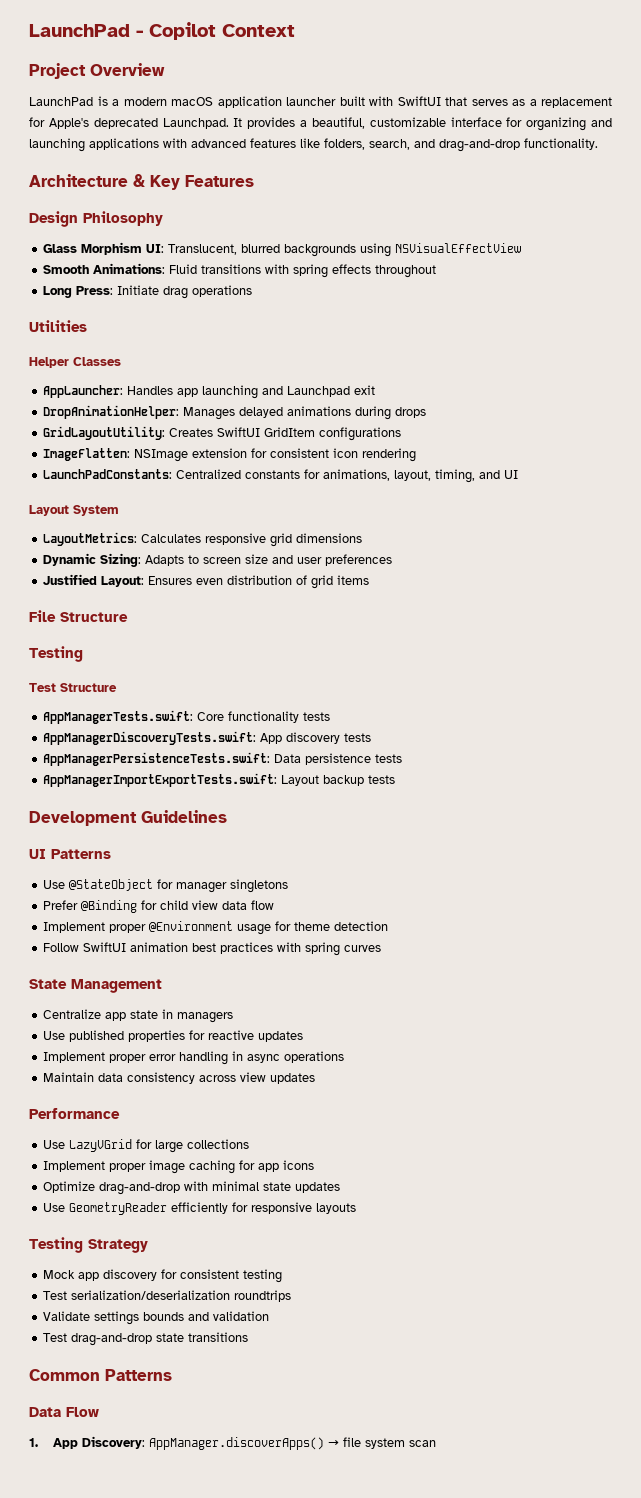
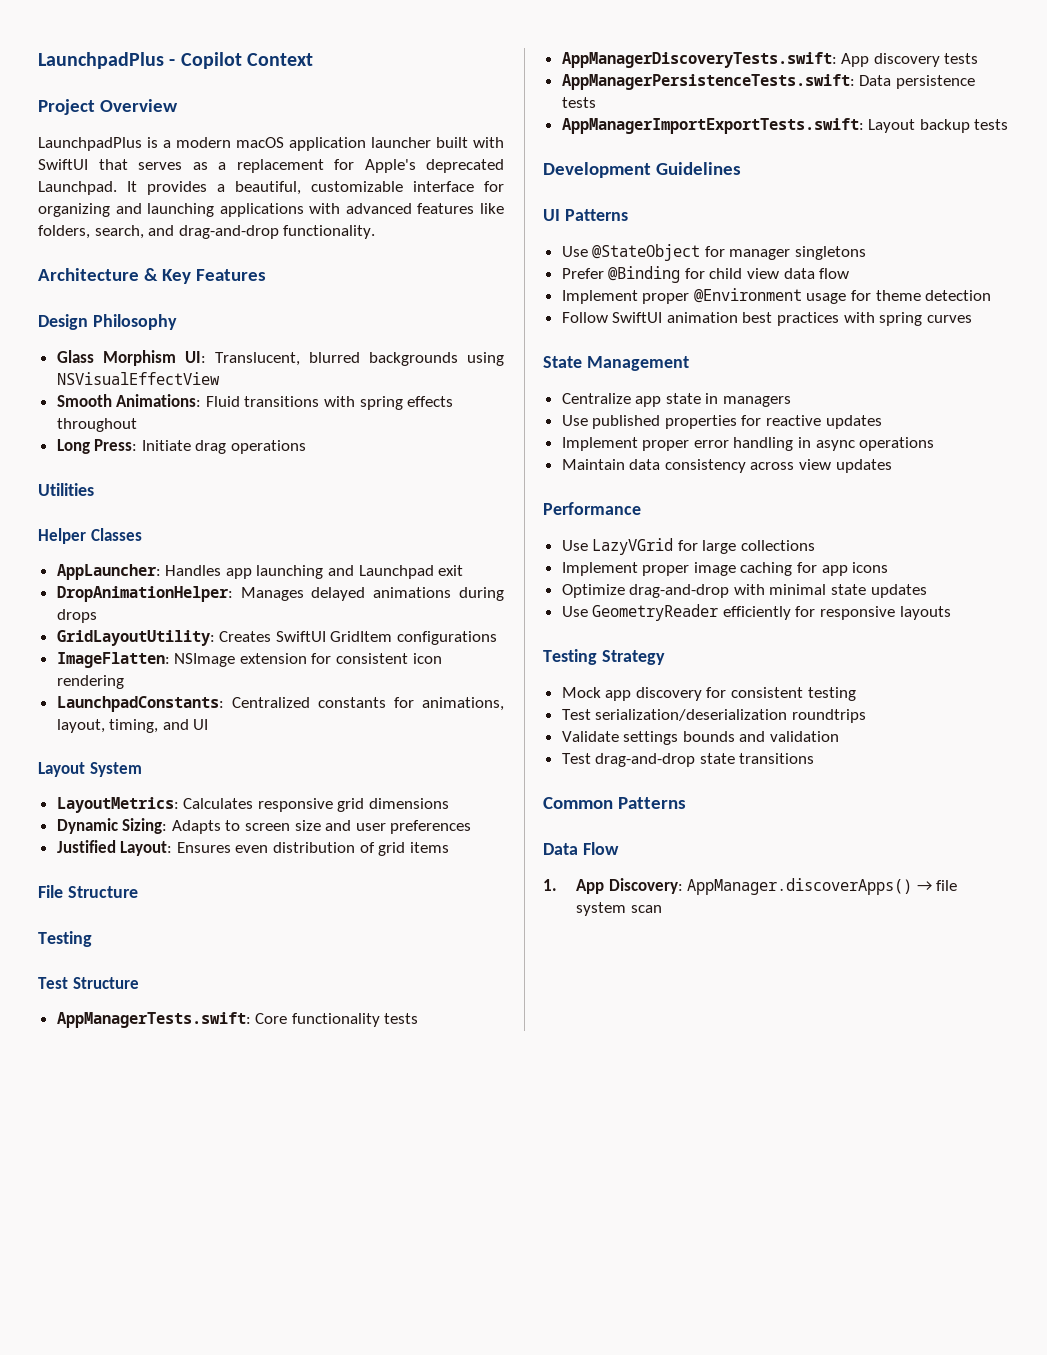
[29,24,130,37] LaunchPad -> [38,52,164,69] LaunchpadPlus
[29,97,93,106] LaunchPad -> [38,137,142,151] LaunchpadPlus
[42,469,172,479] LaunchPadConstants: -> [56,696,224,712] LaunchpadConstants:

